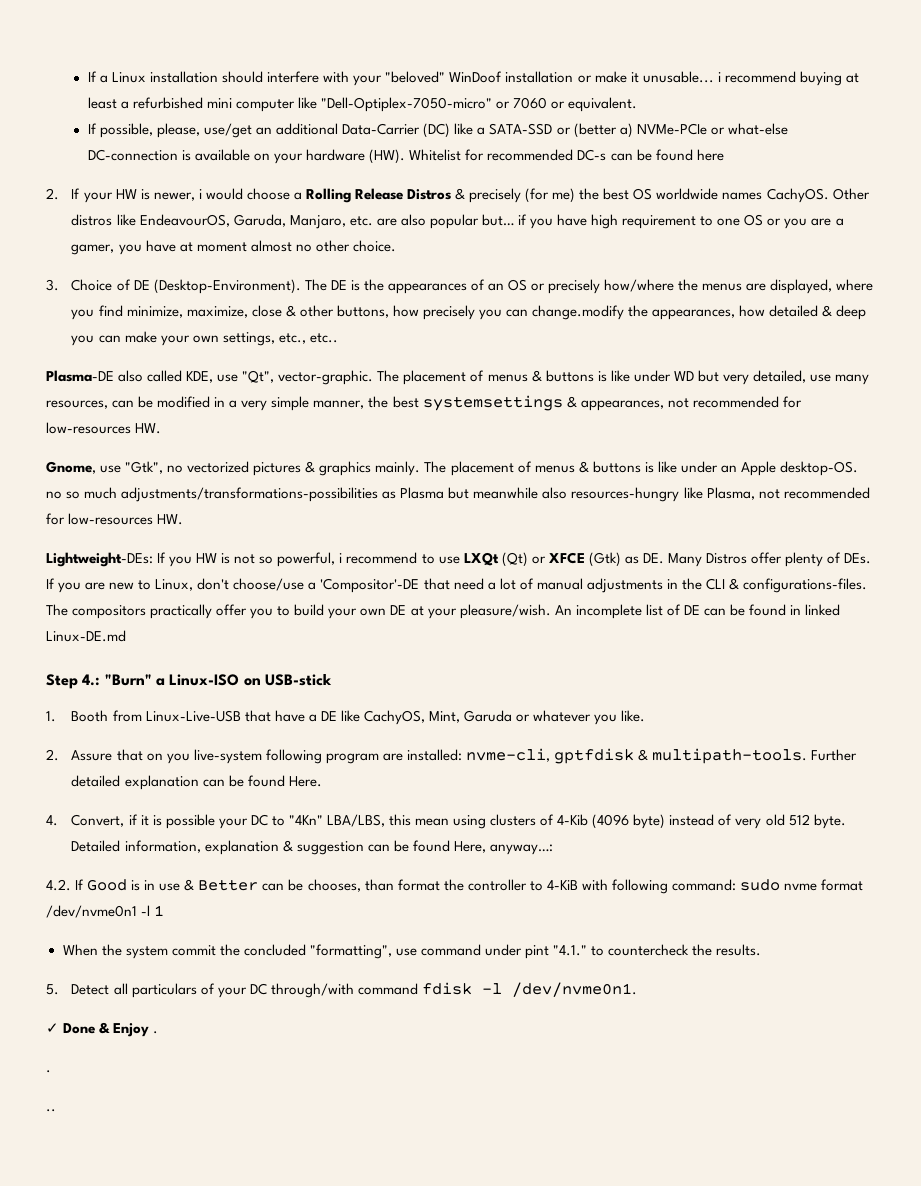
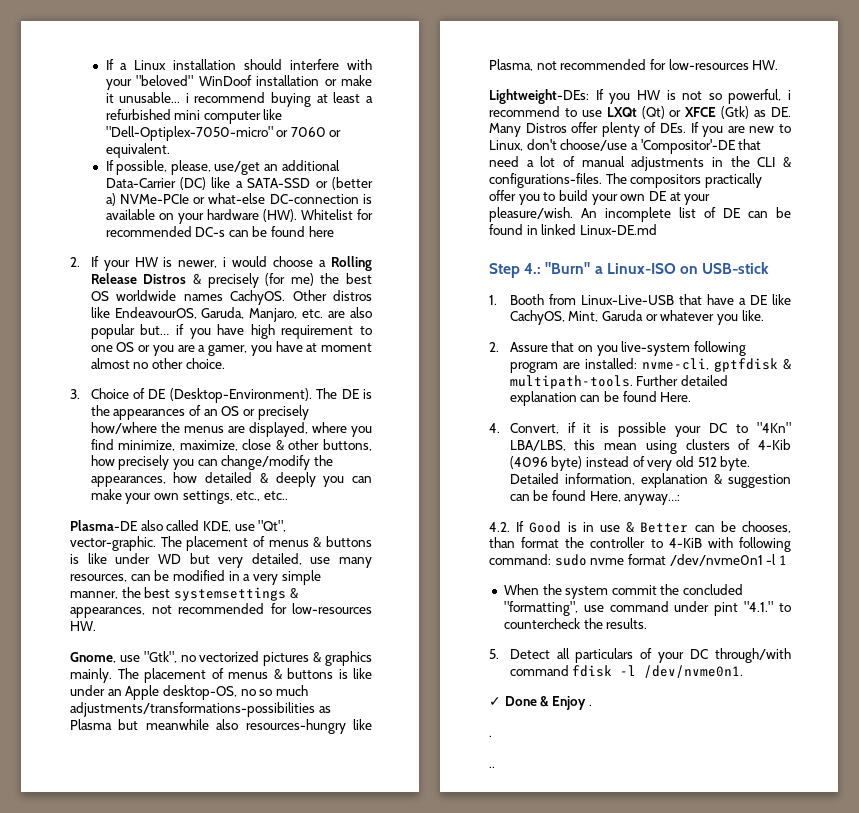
[532,305,625,320] change.modify -> [221,455,311,470] change/modify
[836,305,867,320] deep -> [275,472,316,487] deeply
[779,461,858,476] desktop-OS. -> [162,685,237,700] desktop-OS,

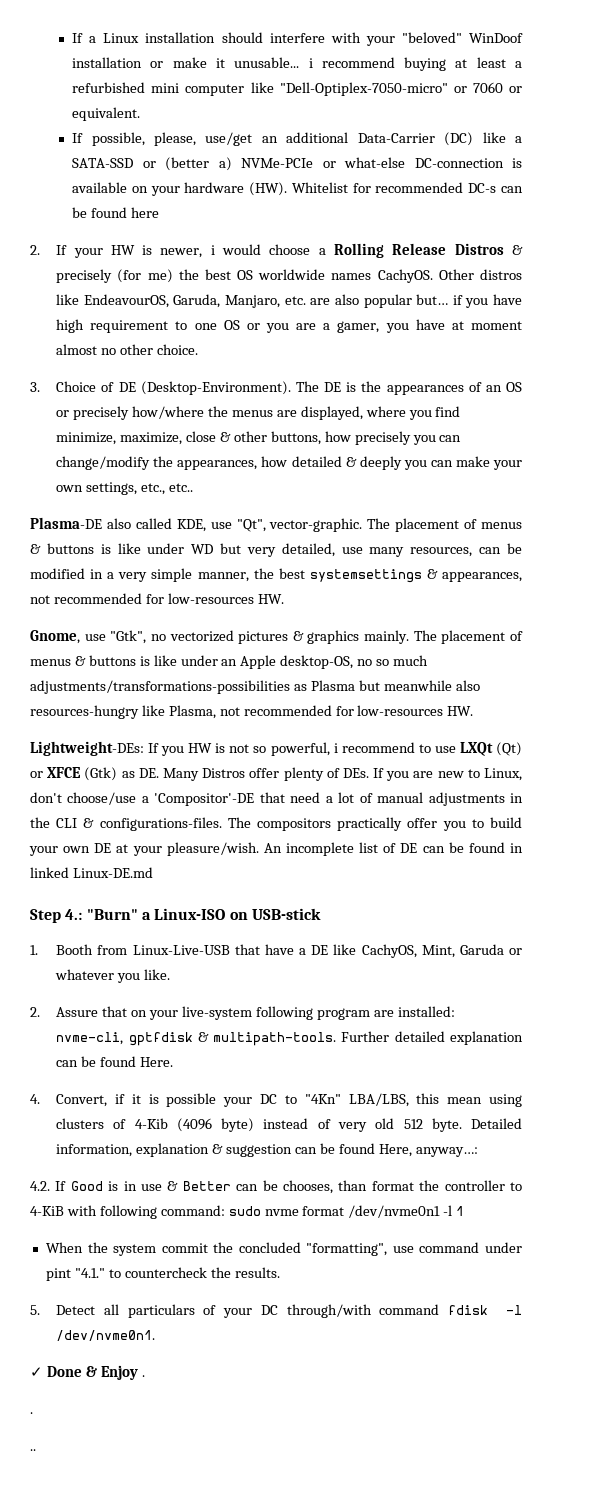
[596,345,618,356] you -> [148,1010,178,1020] your

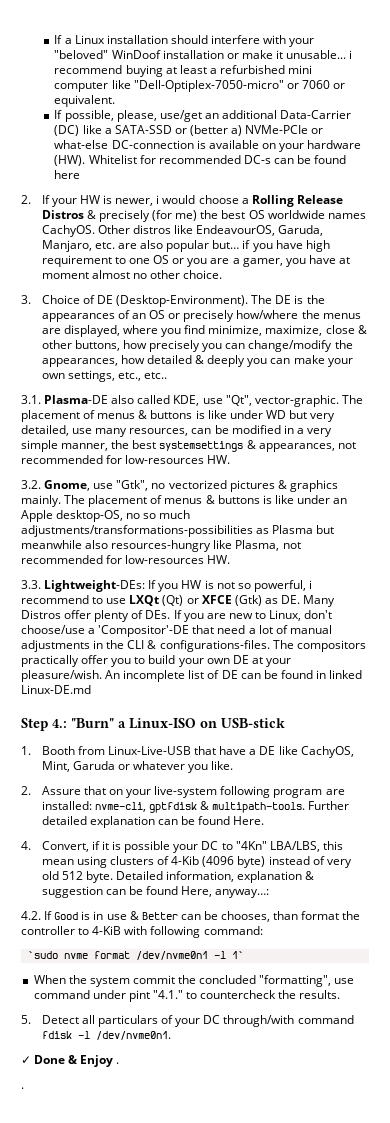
(193, 487) none -> [21,395,41,404] 3.1.
(284, 599) none -> [21,480,41,489] 3.2.
(474, 711) none -> [21,580,41,589] 3.3.
[228,1206,261,1216] sudo -> [27,951,58,959] // `sudo
[456,1206,465,1216] 1 -> [231,951,244,959] 1`
[30,1449,36,1451] // .. -> (24, 1088) none

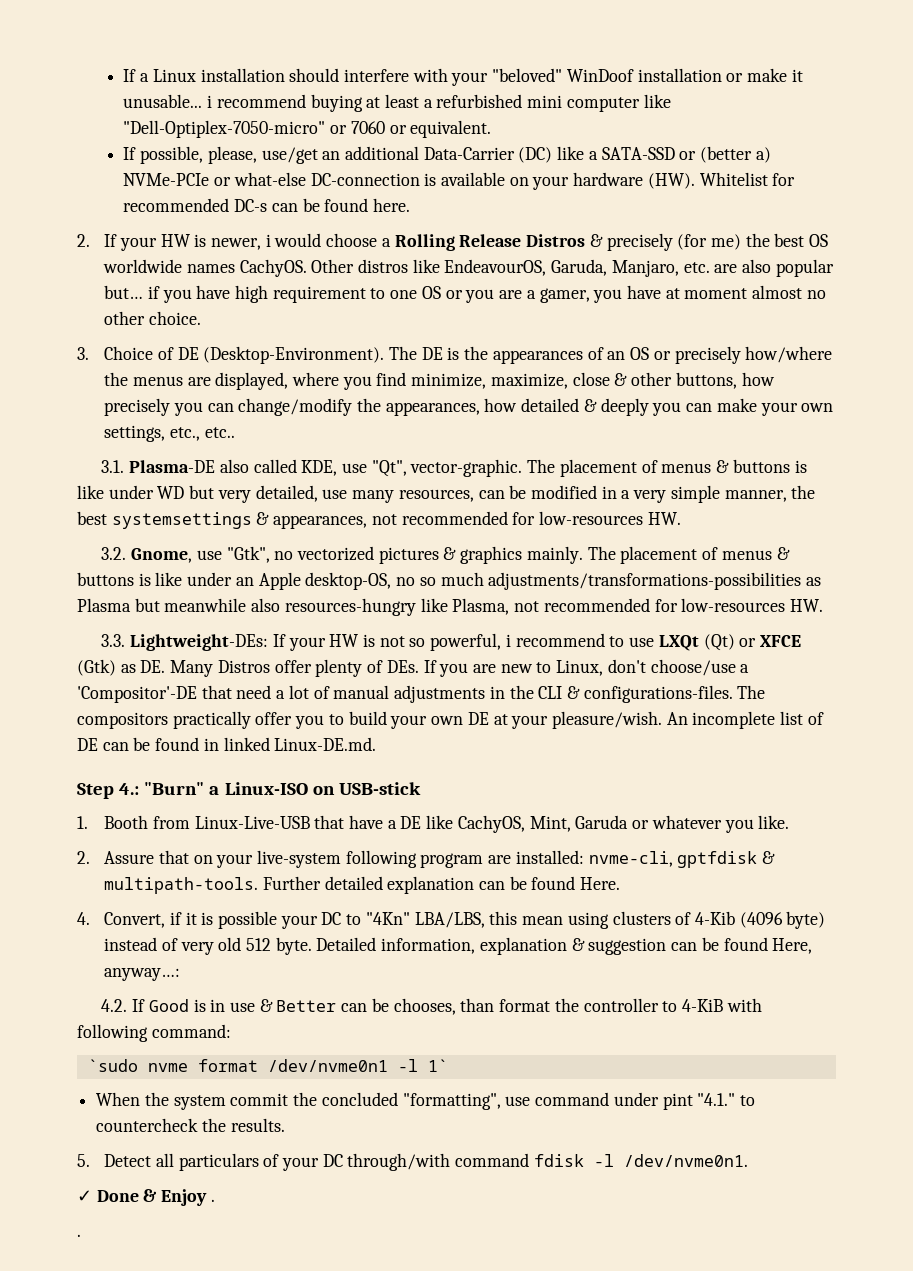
[54,170,81,179] here -> [373,198,411,212] here.
[158,583,179,592] you -> [288,637,326,651] your
[21,685,91,694] Linux-DE.md -> [274,737,377,751] Linux-DE.md.

